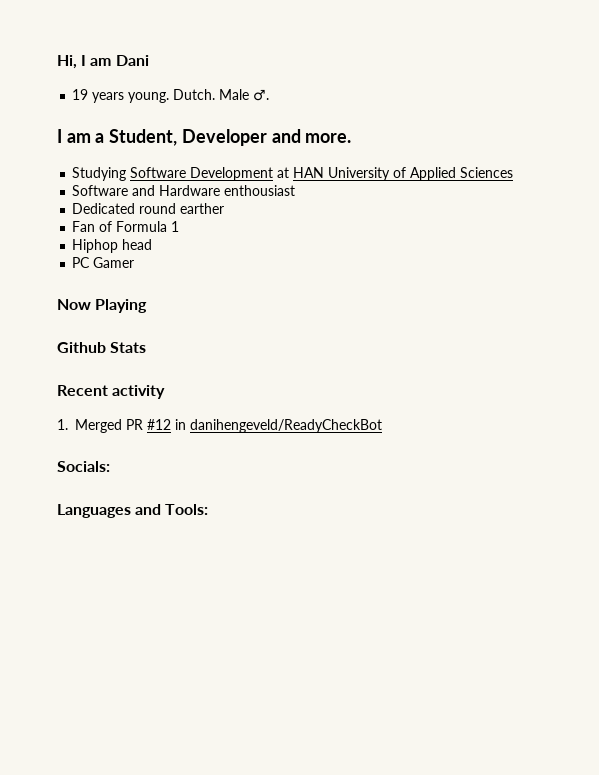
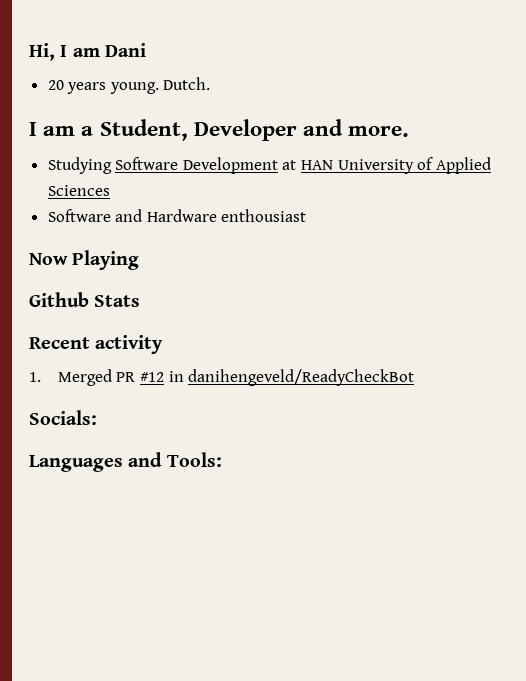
[72,89,89,100] 19 -> [47,80,64,90] 20
[219,89,270,101] Male ♂. -> (211, 83) none
[72,203,225,214] [72,221,180,232] [72,239,153,253] [72,257,135,268] // Dedicated round earther // Fan of Formula 1 // Hiphop head // PC Gamer -> (307, 215) none

